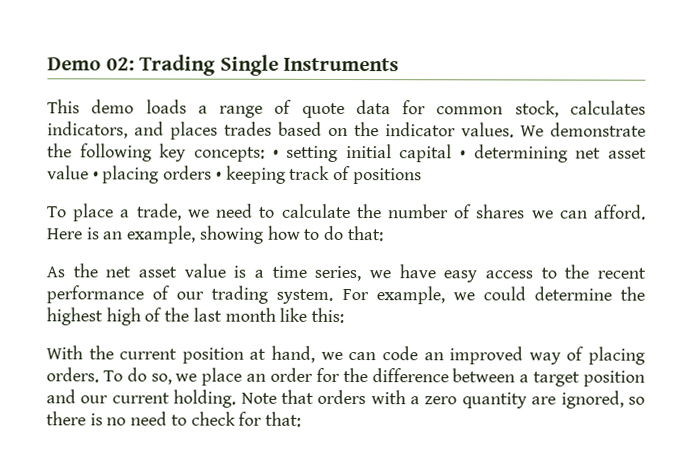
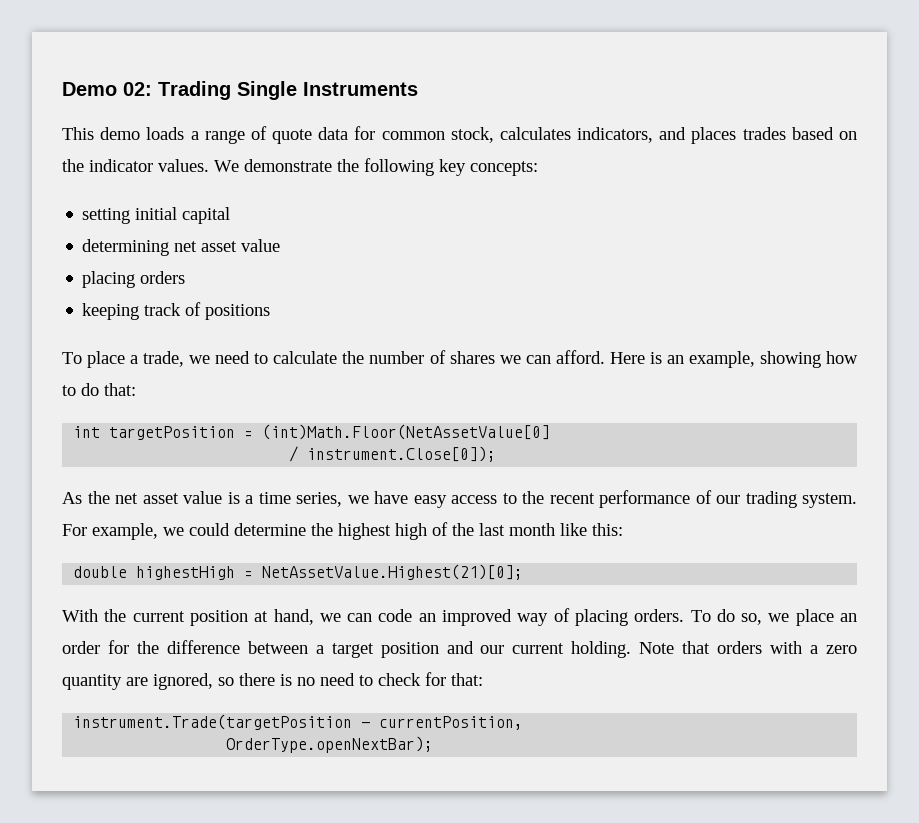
[272,149,279,158] • -> (538, 168) //
[460,150,467,159] • -> (231, 215) //
[92,171,99,180] • -> (281, 245) //
[215,171,222,180] • -> (186, 277) //
(384, 234) none -> [73,424,551,440] [289,446,497,462] // int targetPosition = (int)Math.Floor(NetAssetValue[0] // / instrument.Close[0]);
(345, 315) none -> [73,564,524,580] // double highestHigh = NetAssetValue.Highest(21)[0];
(302, 419) none -> [73,714,524,730] [226,736,434,753] // instrument.Trade(targetPosition - currentPosition, // OrderType.openNextBar);

